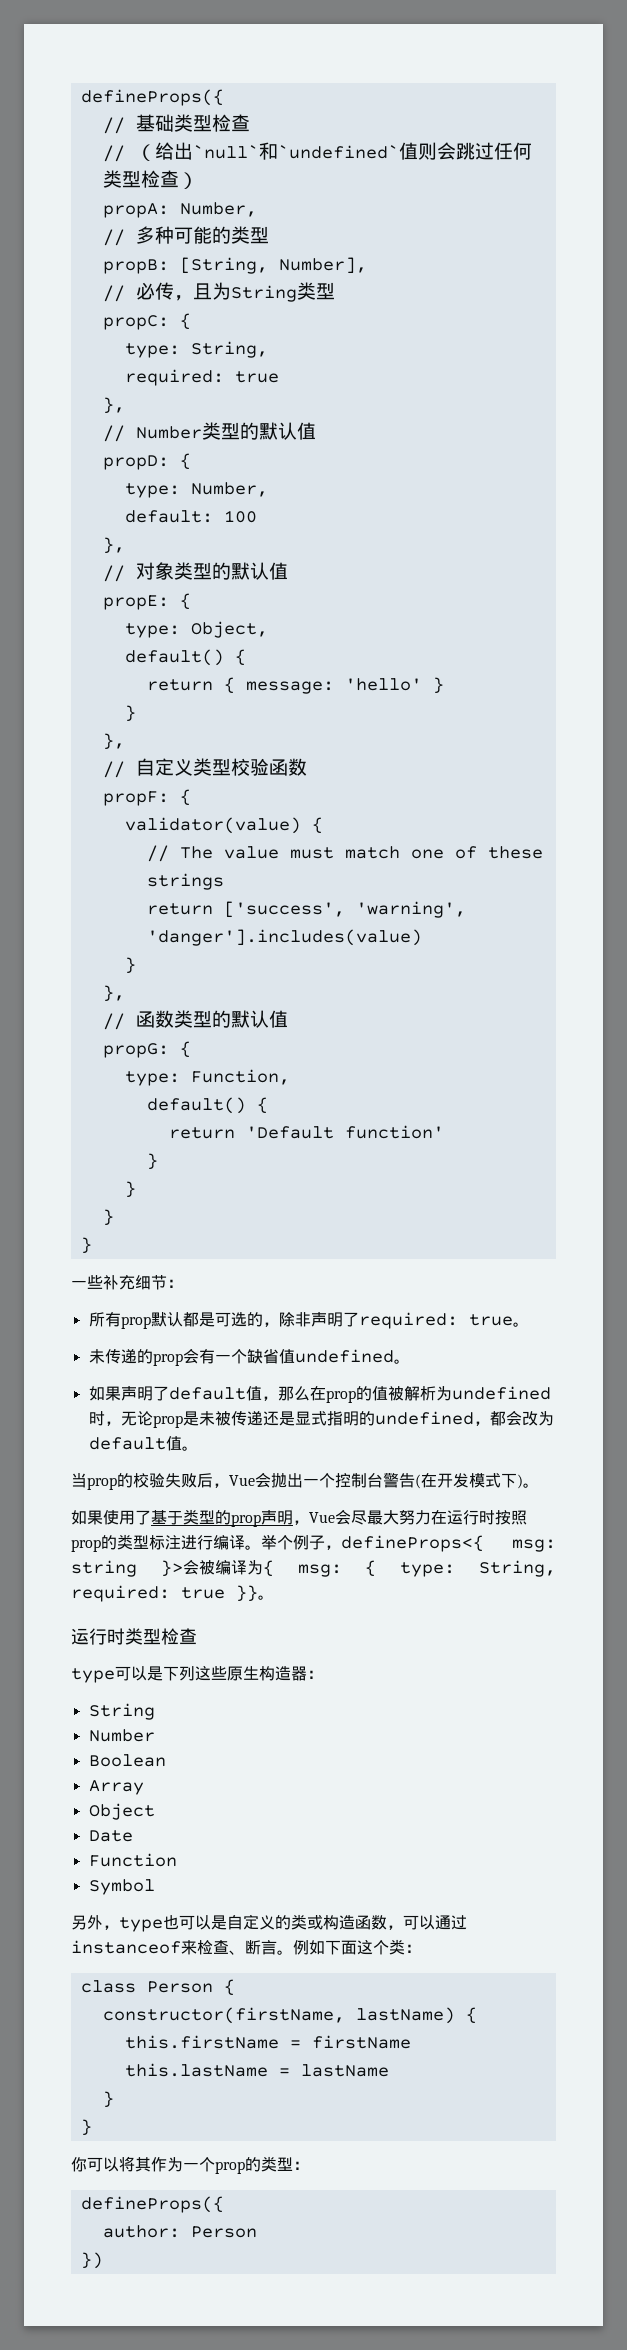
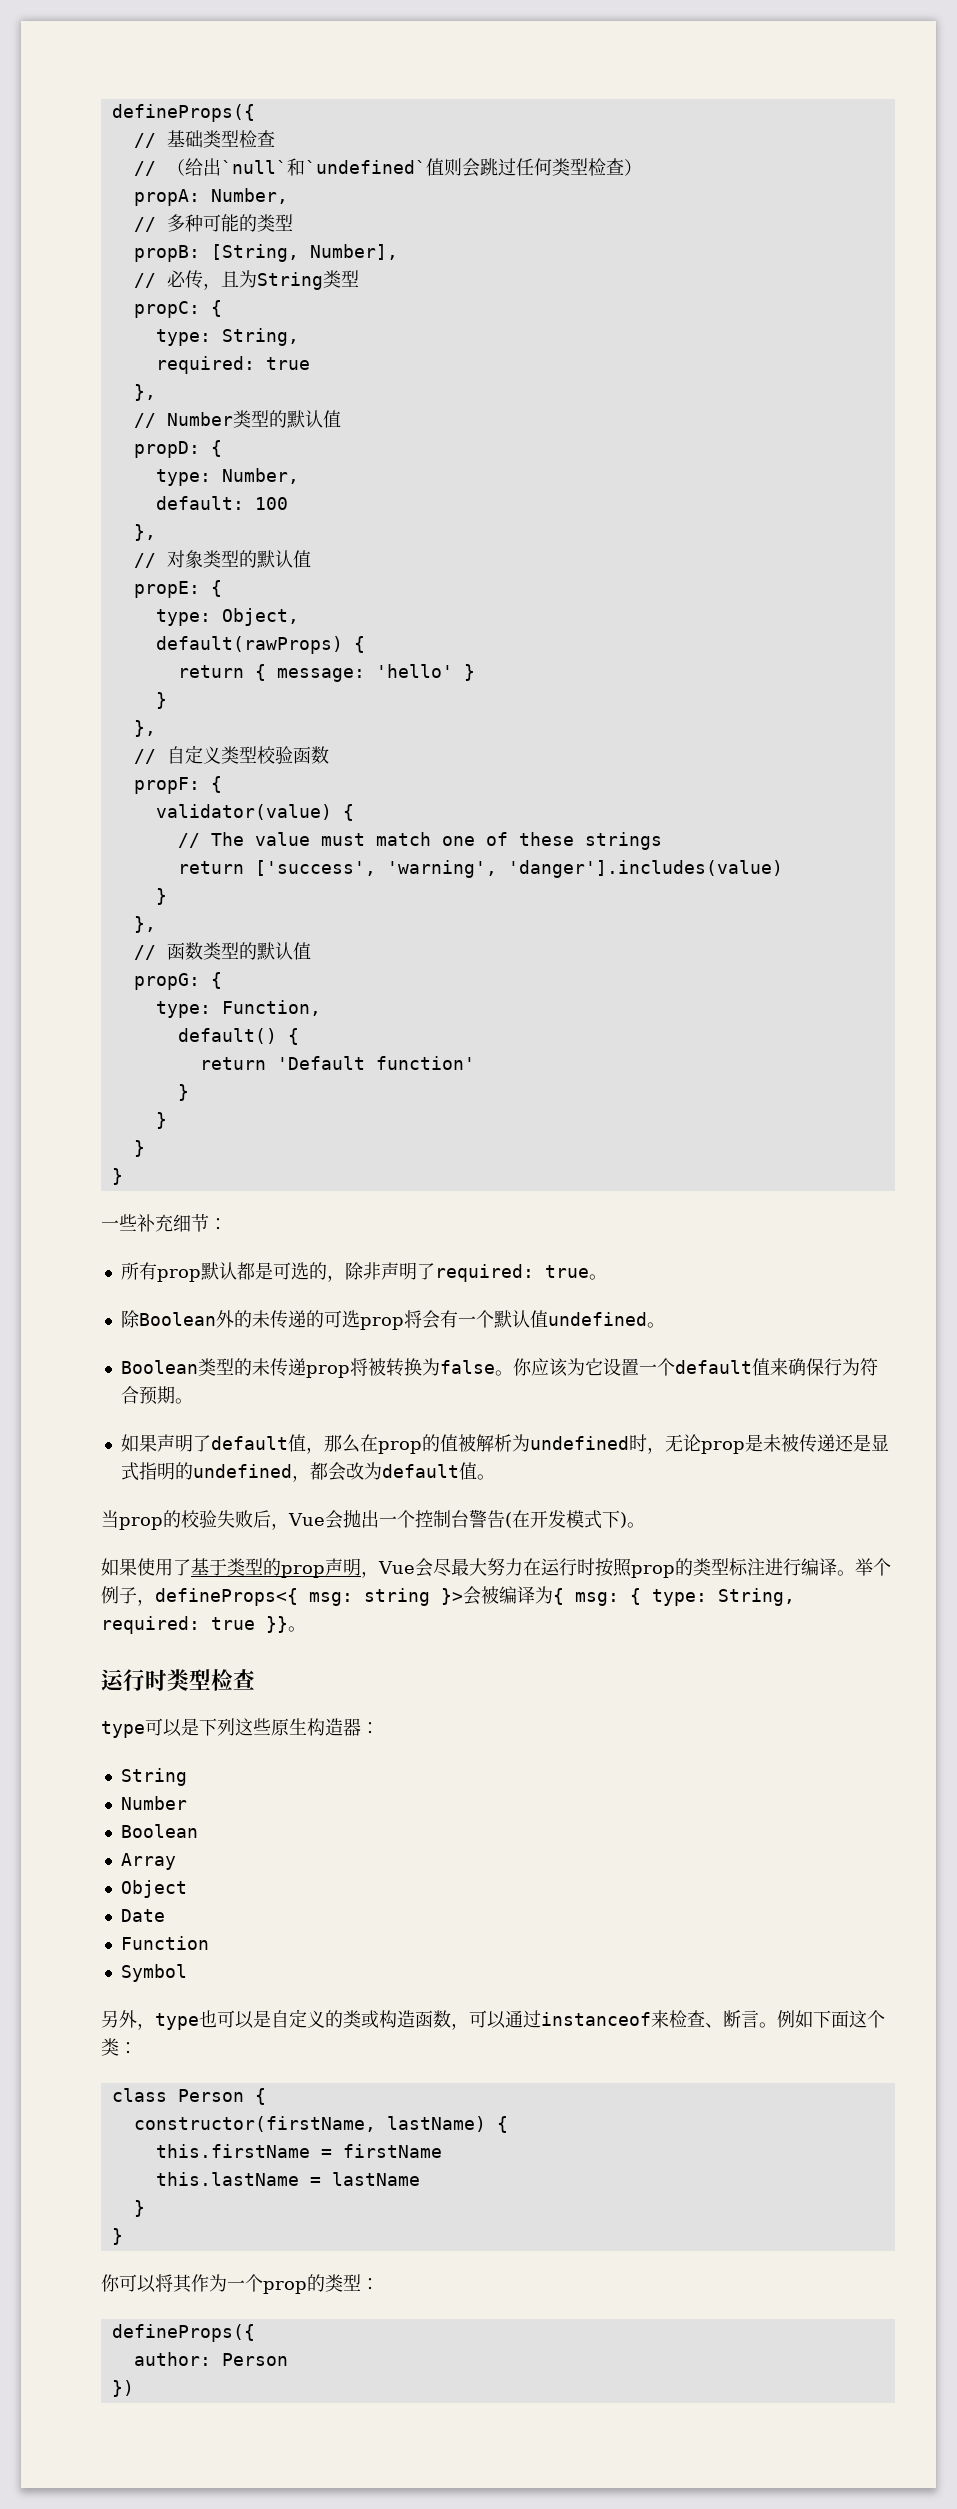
[124,649,224,666] default() -> [155,636,343,654] default(rawProps)
[88,1349,183,1366] 未传递的prop -> [120,1310,422,1330] 除Boolean外的未传递的可选prop将
[246,1349,279,1364] 缺省 -> [493,1310,530,1328] 默认
(410, 1361) none -> [120,1358,878,1378] [120,1386,193,1405] // Boolean类型的未传递prop将被转换为false。你应该为它设置一个default值来确保行为符合预期。

